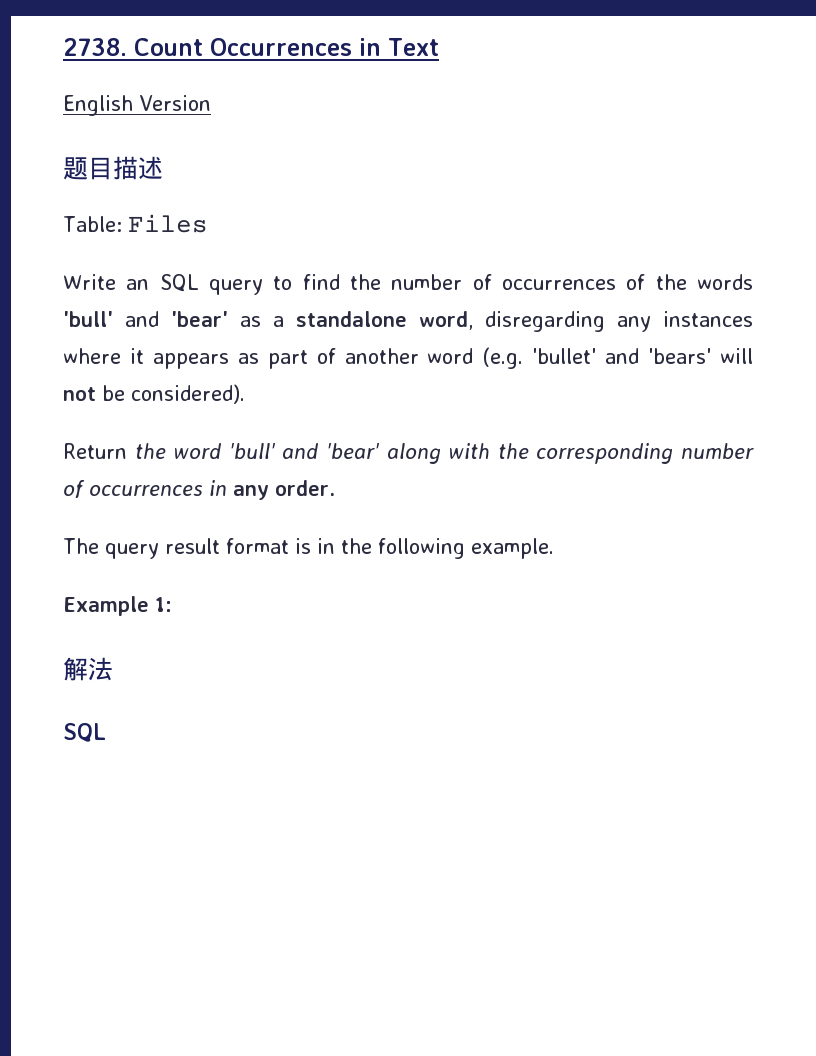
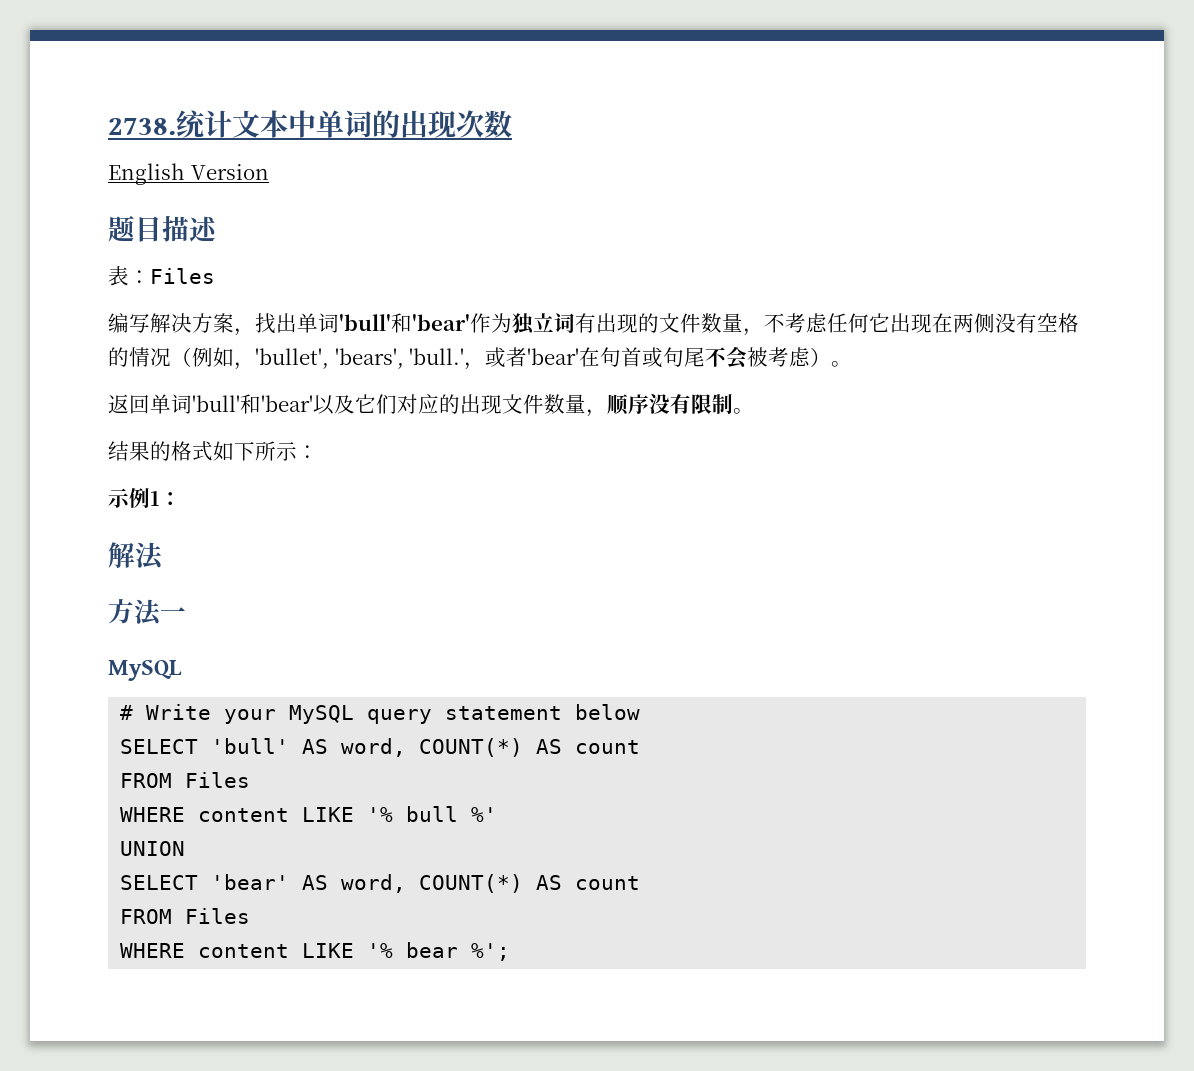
[134,38,439,56] Count Occurrences in Text -> [176,110,512,138] 统计文本中单词的出现次数
[63,214,208,233] [63,274,754,295] [63,311,753,332] [63,347,753,369] [63,384,245,404] [63,443,755,464] [63,480,335,500] [63,538,554,559] [63,596,172,616] [63,657,113,681] [63,723,106,742] Table: Files // Write an SQL query to find the number of occurrences of the words 'bull' and 'bear' as a standalone word, disregarding any instances where it appears as part of another word (e.g. 'bullet' and 'bears' will not be considered). // Return the word 'bull' and 'bear' along with the corresponding number of occurrences in any order. // The query result format is in the following example. // Example 1: // 解法 // SQL -> [108,266,215,286] [108,313,1079,336] [108,346,853,370] [108,394,754,417] [108,441,318,461] [108,487,181,508] [108,542,164,570] [108,599,186,626] [108,660,182,681] [120,704,641,724] [120,738,641,757] [120,772,251,788] [120,806,498,822] [120,841,186,856] [120,874,641,893] [120,908,251,924] [120,942,511,961] 表：Files // 编写解决方案，找出单词'bull'和'bear'作为独立词有出现的文件数量，不考虑任何它出现在两侧没有空格的情况（例如，'bullet', 'bears', 'bull.'，或者'bear'在句首或句尾不会被考虑）。 // 返回单词'bull'和'bear'以及它们对应的出现文件数量，顺序没有限制。 // 结果的格式如下所示： // 示例1： // 解法 // 方法一 // MySQL // # Write your MySQL query statement below // SELECT 'bull' AS word, COUNT(*) AS count // FROM Files // WHERE content LIKE '% bull %' // UNION // SELECT 'bear' AS word, COUNT(*) AS count // FROM Files // WHERE content LIKE '% bear %';

